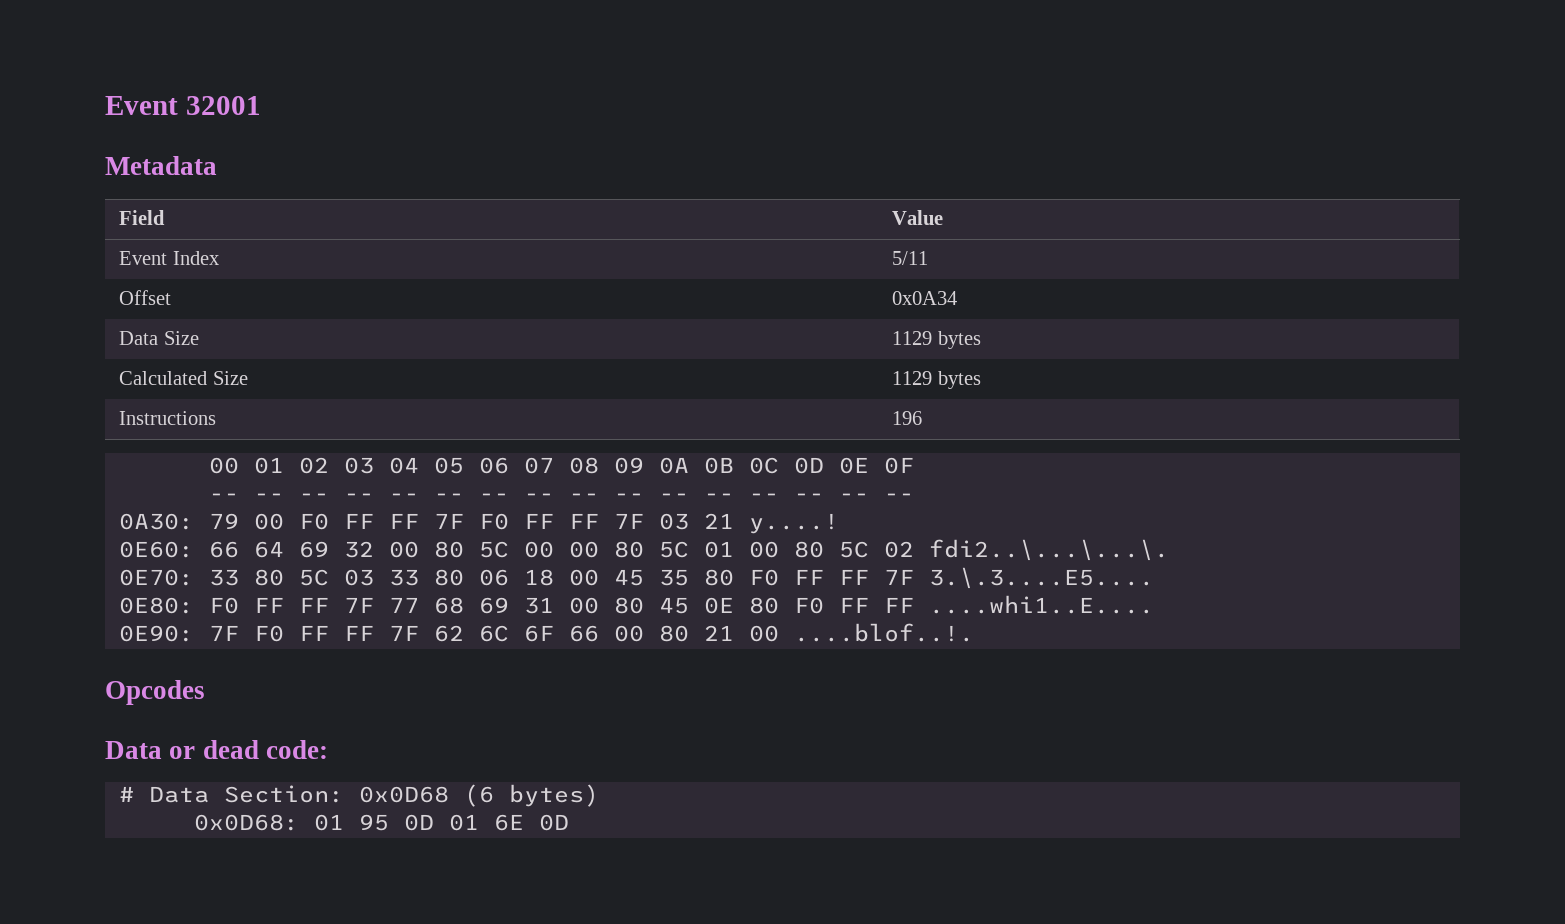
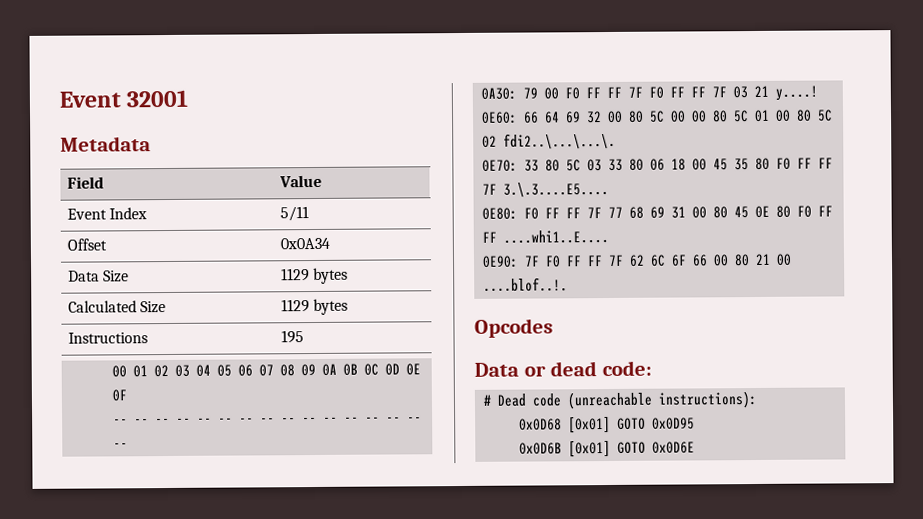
[892,411,923,425] 196 -> [280,330,304,344] 195
[148,784,599,807] [193,814,569,831] Data Section: 0x0D68 (6 bytes) // 0x0D68: 01 95 0D 01 6E 0D -> [497,390,759,410] [519,415,696,434] [519,439,696,458] Dead code (unreachable instructions): // 0x0D68 [0x01] GOTO 0x0D95 // 0x0D6B [0x01] GOTO 0x0D6E

